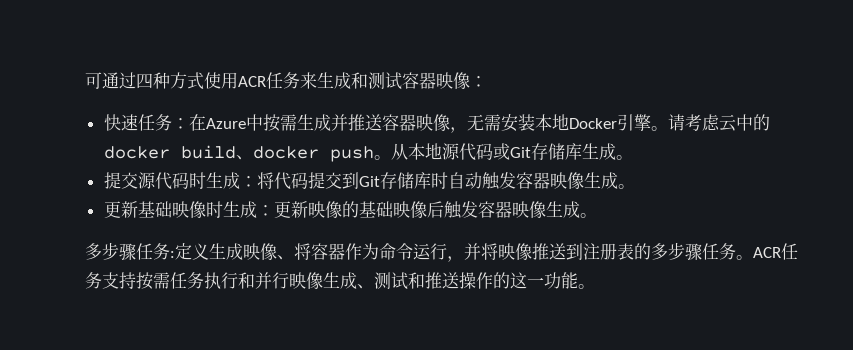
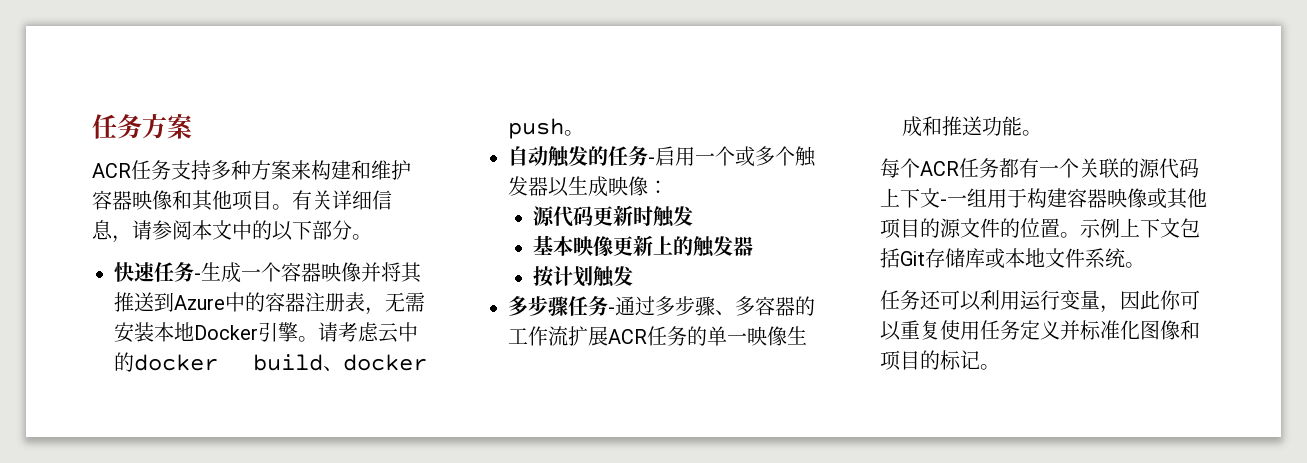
[85,72,487,90] [103,114,450,132] 可通过四种方式使用ACR任务来生成和测试容器映像： // 快速任务：在Azure中按需生成并推送容器映像 -> [92,114,192,139] [92,160,411,180] [92,190,392,211] [92,220,372,243] [114,262,422,283] [114,292,365,312] 任务方案 // ACR任务支持多种方案来构建和维护容器映像和其他项目。有关详细信息，请参阅本文中的以下部分。 // 快速任务-生成一个容器映像并将其推送到Azure中的容器注册表
[390,143,633,161] [103,172,635,190] [103,201,597,219] [85,242,798,262] [85,272,578,290] 从本地源代码或Git存储库生成。 // 提交源代码时生成：将代码提交到Git存储库时自动触发容器映像生成。 // 更新基础映像时生成：更新映像的基础映像后触发容器映像生成。 // 多步骤任务:定义生成映像、将容器作为命令运行，并将映像推送到注册表的多步骤任务。ACR任务支持按需任务执行和并行映像生成、测试和推送操作的这一功能 -> [508,146,816,168] [508,176,668,197] [532,205,693,228] [532,235,753,258] [532,266,633,288] [508,296,815,316] [508,326,807,346] [902,116,1042,137] [880,158,1199,179] [880,188,1207,209] [880,218,1200,239] [880,248,1145,269] [880,290,1200,313] [880,320,1200,341] [880,350,980,371] // 自动触发的任务-启用一个或多个触发器以生成映像： // 源代码更新时触发 // 基本映像更新上的触发器 // 按计划触发 // 多步骤任务-通过多步骤、多容器的工作流扩展ACR任务的单一映像生成和推送功能。 // 每个ACR任务都有一个关联的源代码上下文-一组用于构建容器映像或其他项目的源文件的位置。示例上下文包括Git存储库或本地文件系统。 // 任务还可以利用运行变量，因此你可以重复使用任务定义并标准化图像和项目的标记

